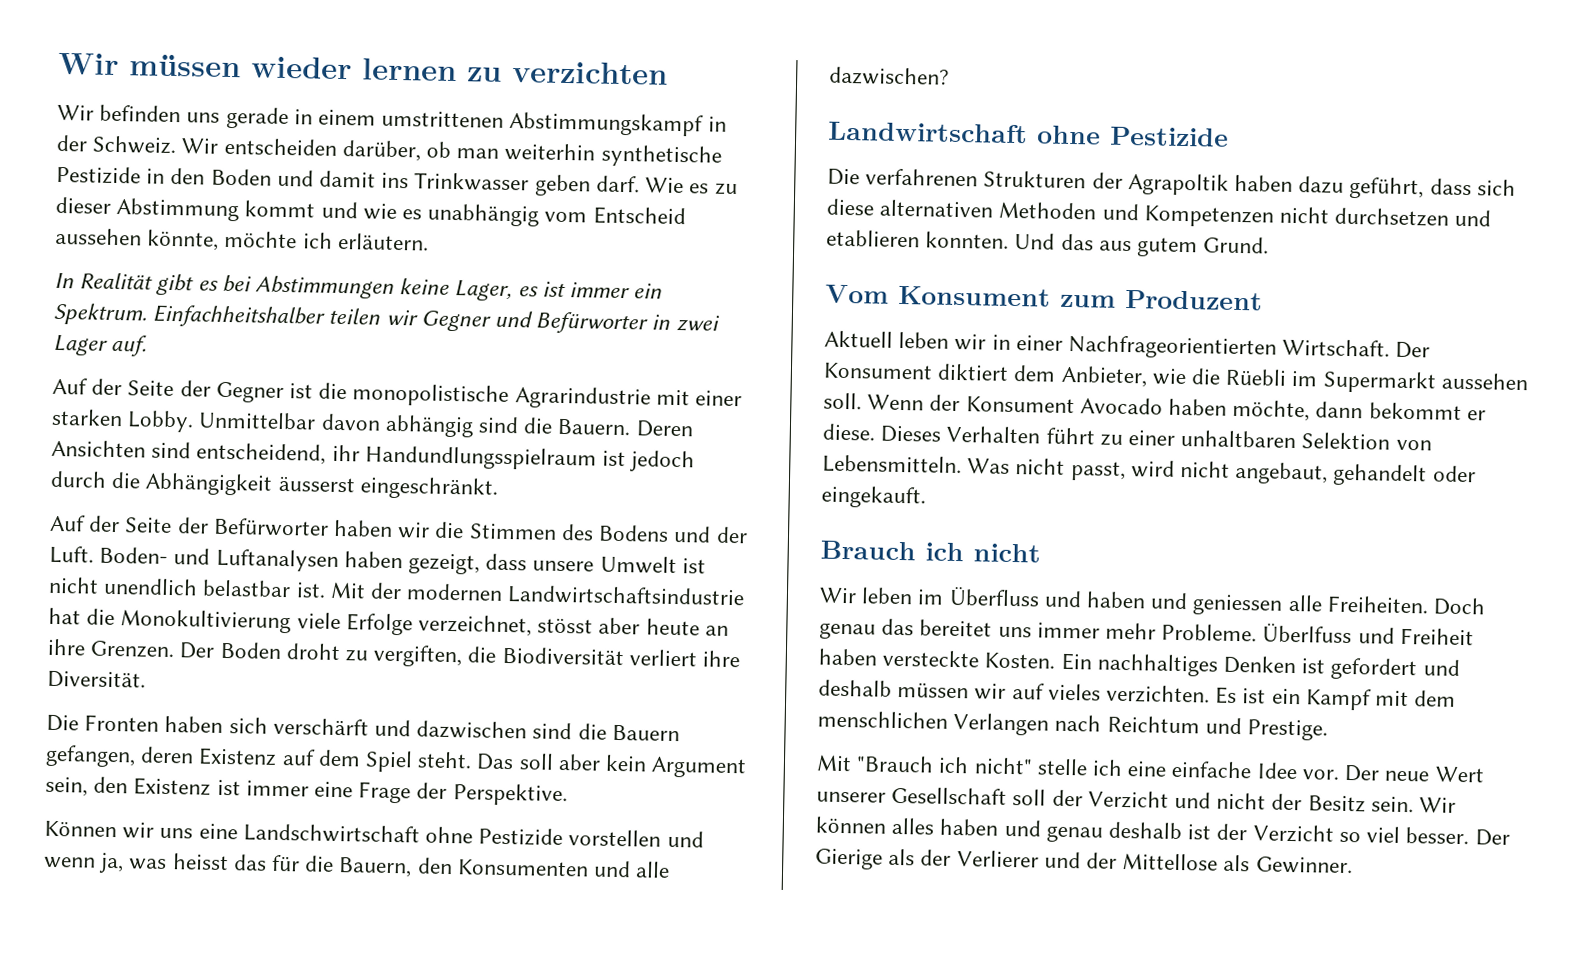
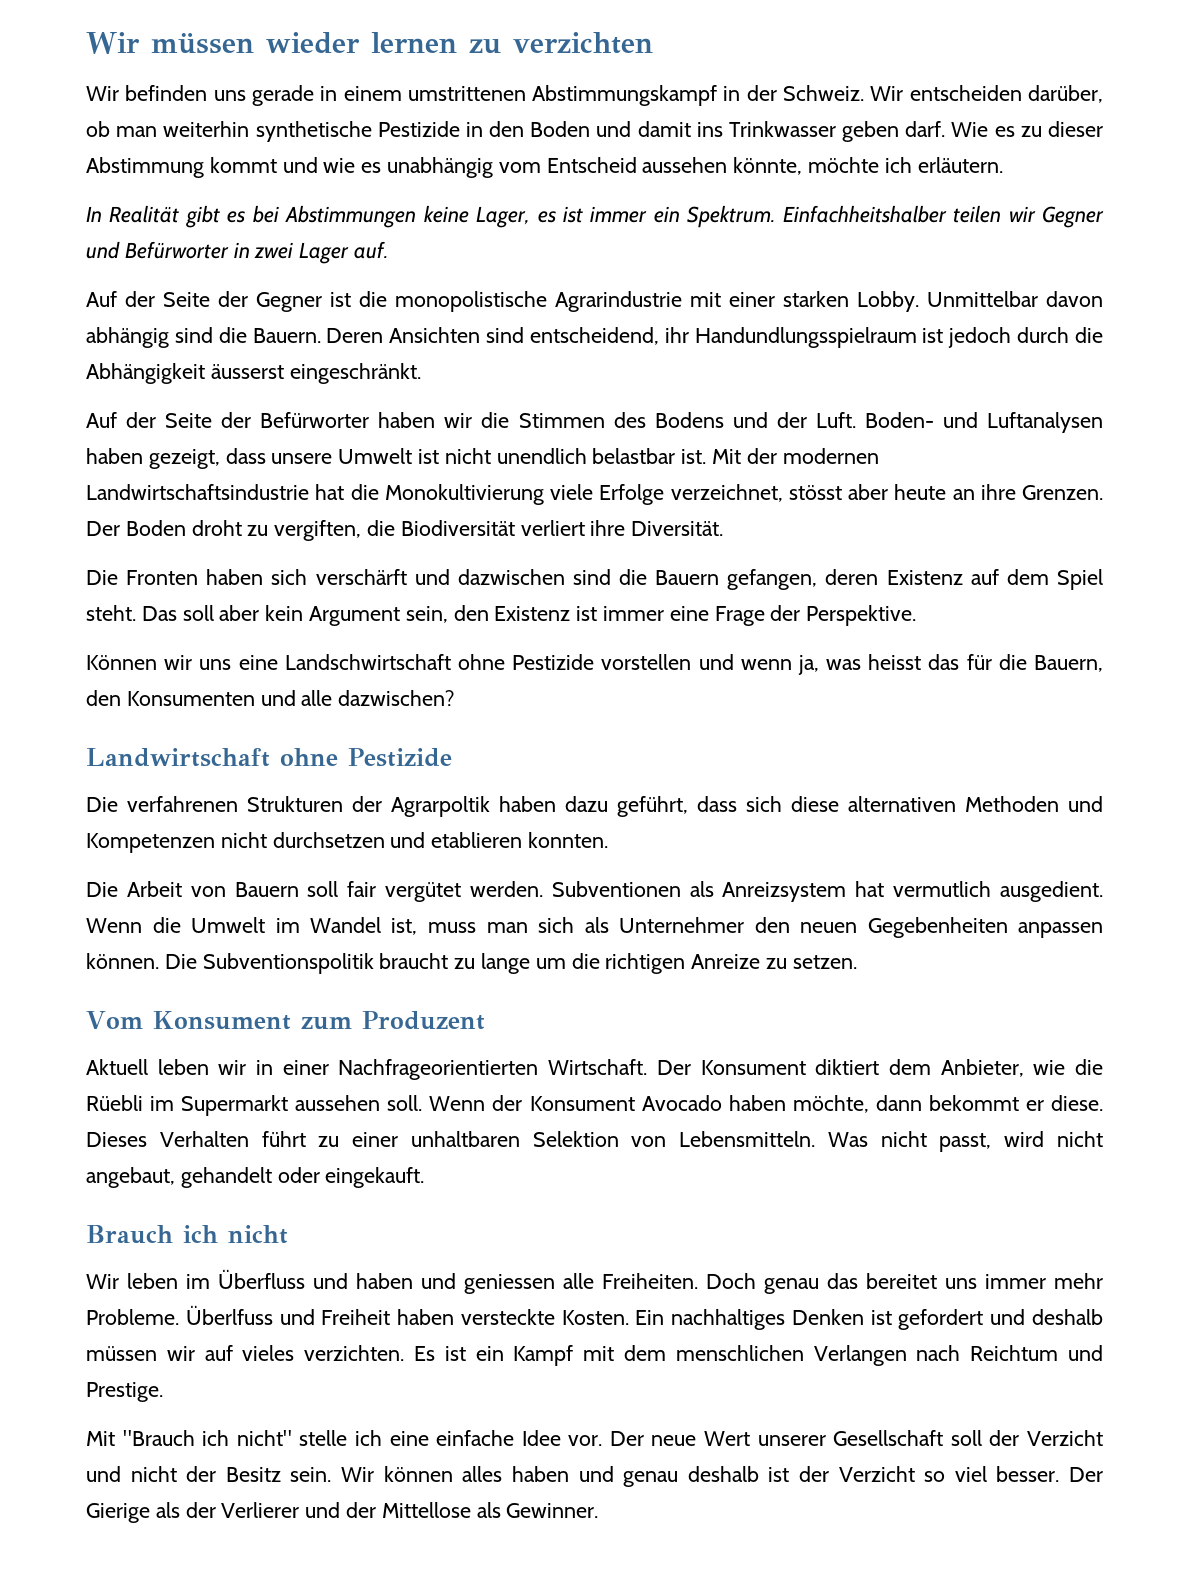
[1127,172,1229,196] Agrapoltik -> [391,796,490,817] Agrarpoltik
[1014,232,1270,258] Und das aus gutem Grund. -> [86,881,1103,902] [86,917,1103,938] [86,953,857,974] // Die Arbeit von Bauern soll fair vergütet werden. Subventionen als Anreizsystem hat vermutlich ausgedient. Wenn die Umwelt im Wandel ist, muss man sich als Unternehmer den neuen Gegebenheiten anpassen können. Die Subventionspolitik braucht zu lange um die richtigen Anreize zu setzen.

